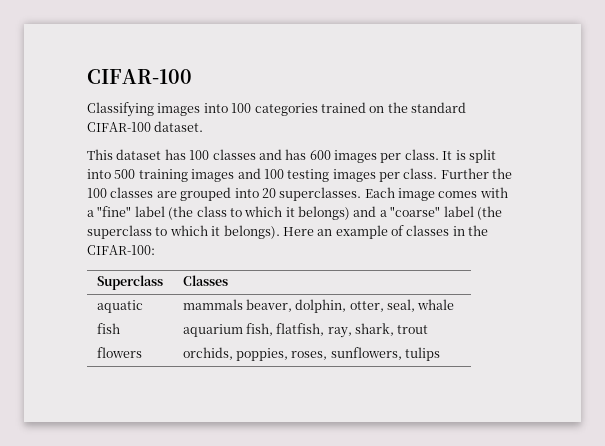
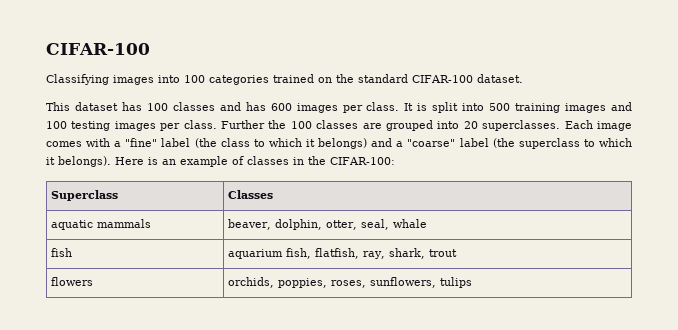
(314, 231) none -> [148,157,158,165] is
[182,299,243,310] | mammals -> [97,219,152,228] mammals |

